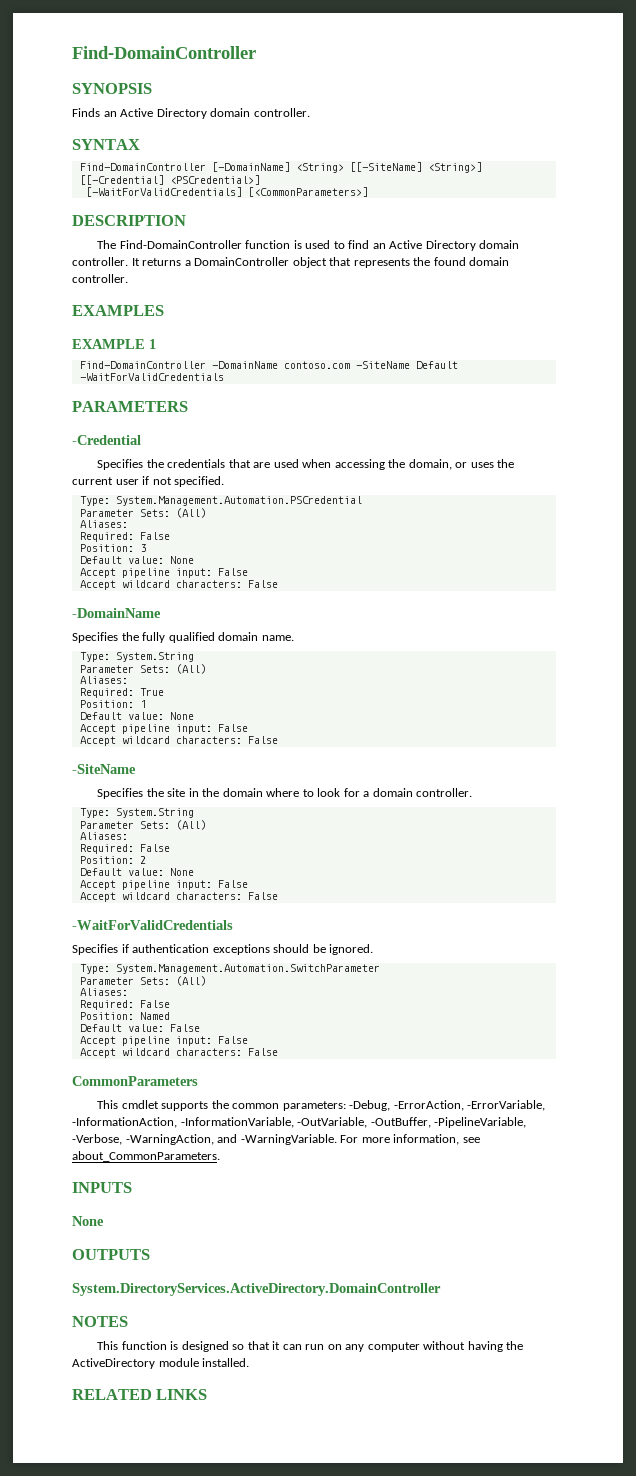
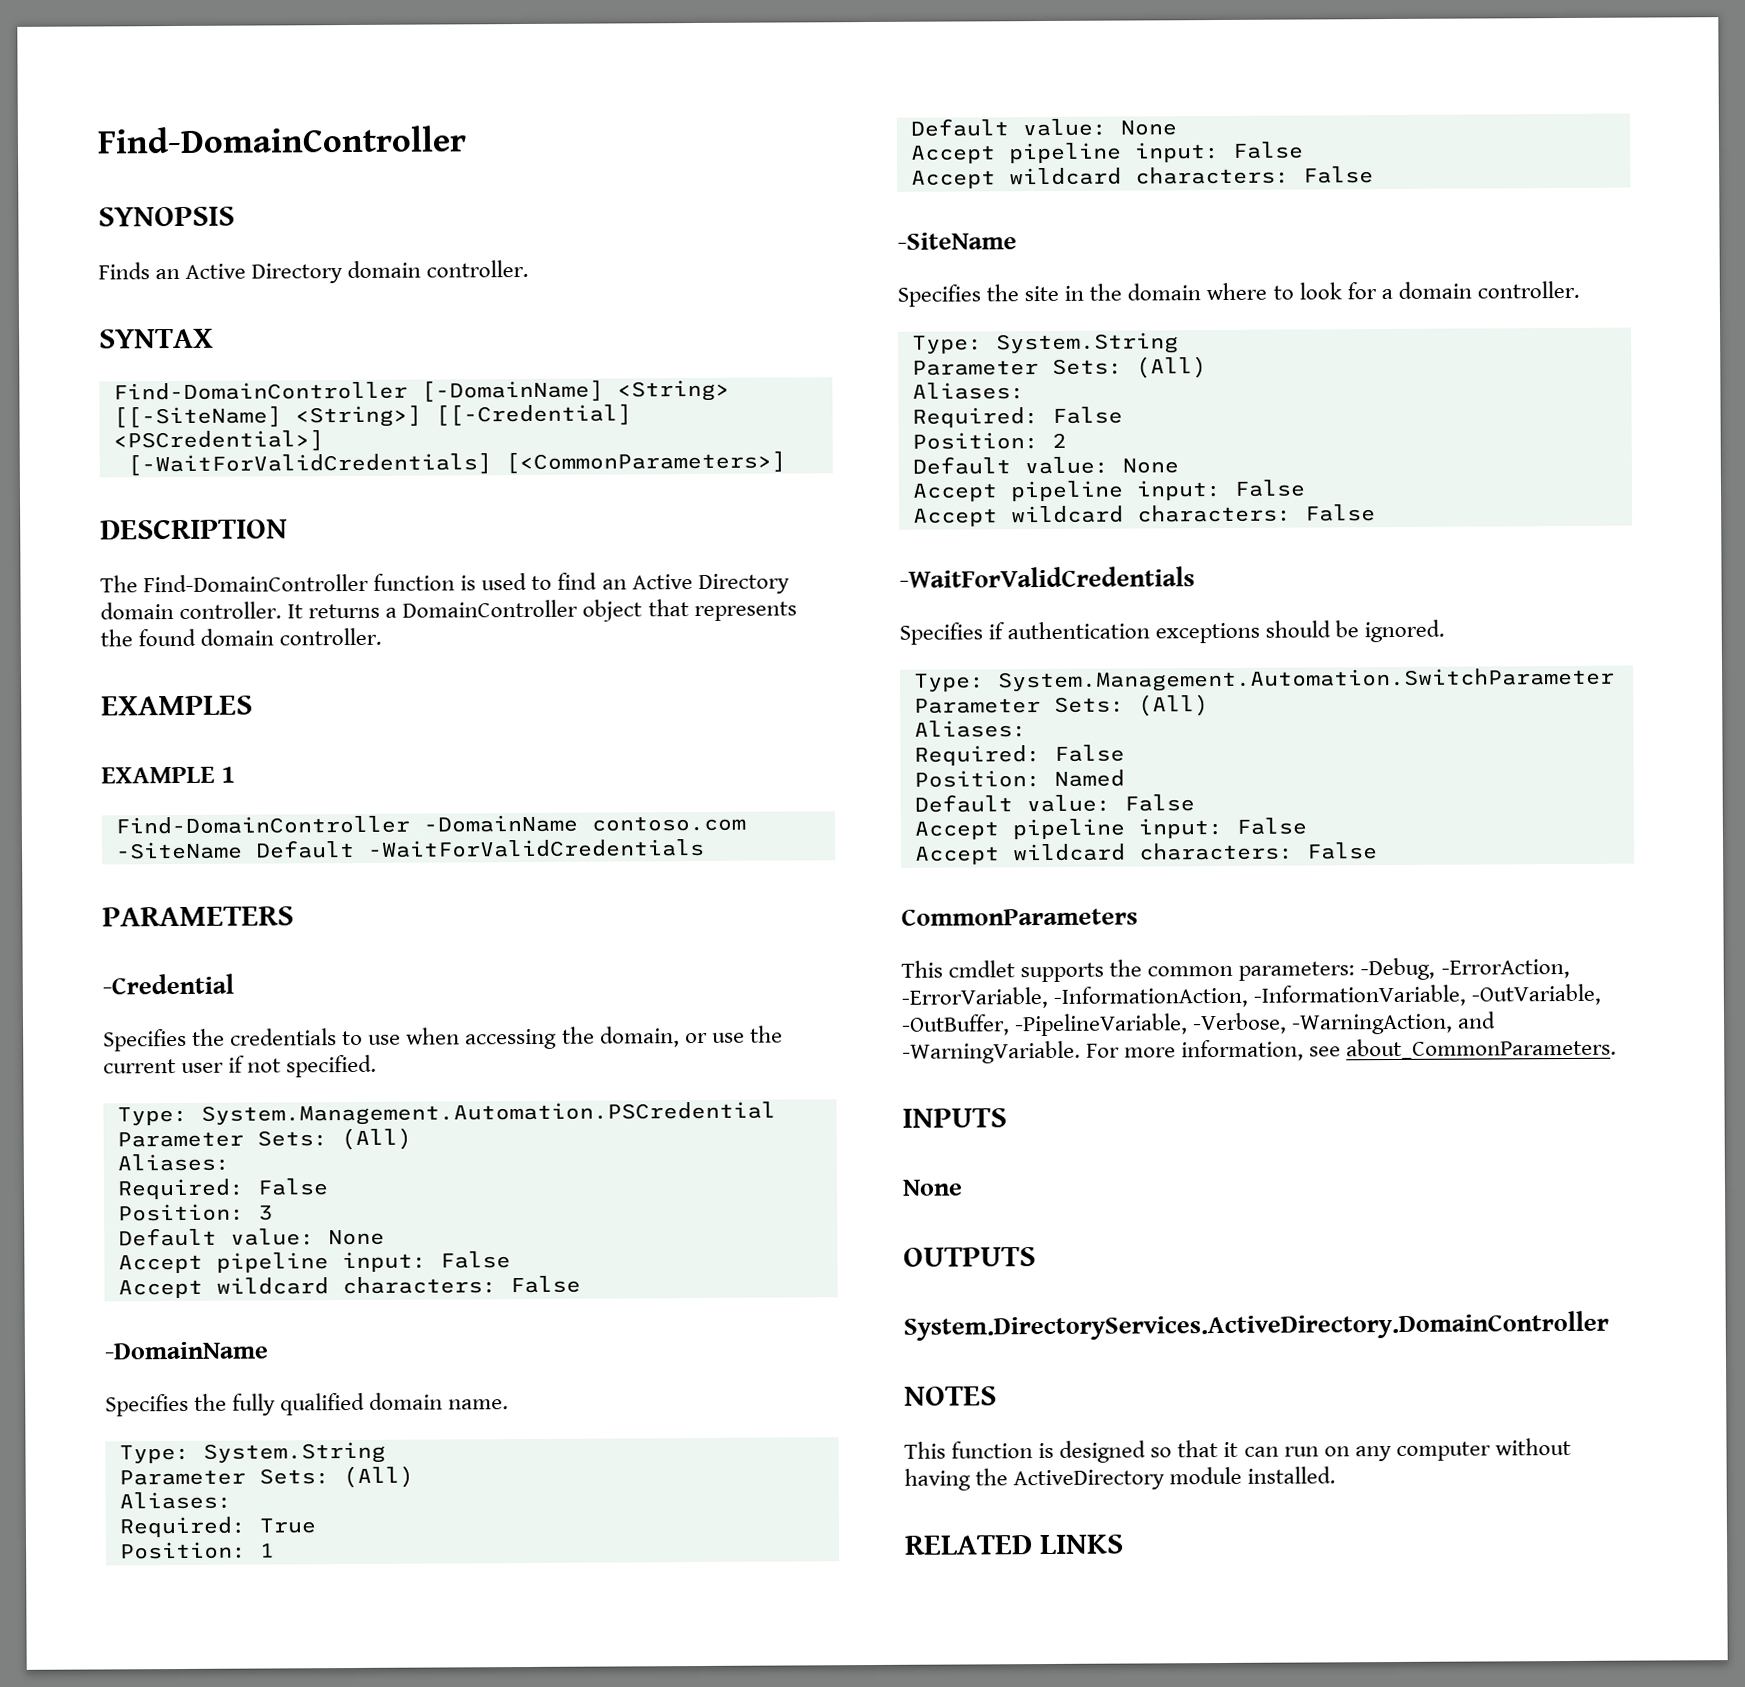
[228,459,299,468] that are used -> [342,1030,402,1046] to use
[470,462,494,468] uses -> [711,1032,745,1043] use

